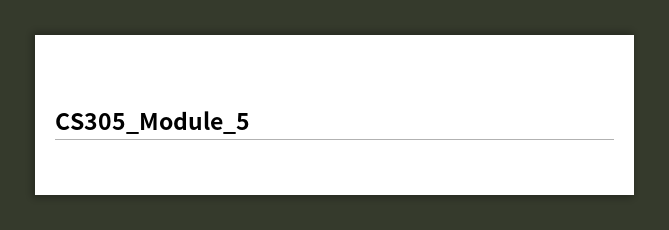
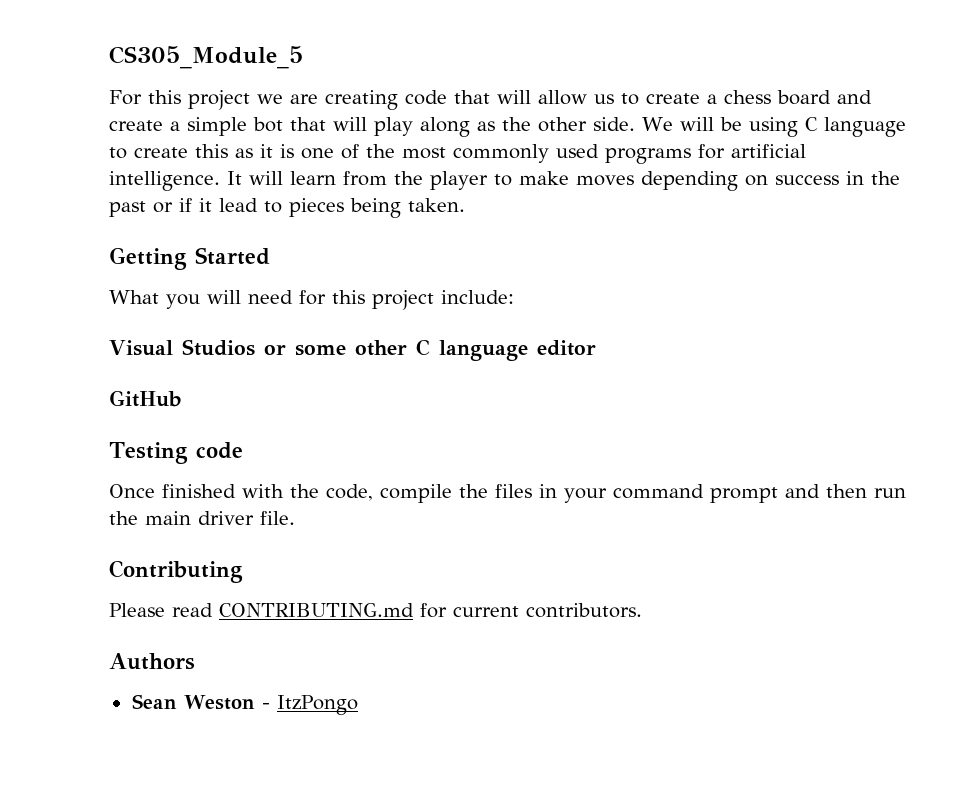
(250, 122) none -> [109,90,872,110] [109,117,906,137] [109,144,806,164] [109,171,900,191] [109,198,465,218] [109,247,270,270] [109,290,514,310] [109,339,596,361] [109,390,182,407] [109,442,243,464] [109,484,906,503] [109,511,295,525] [109,560,243,583] [109,603,642,618] [109,653,195,670] [131,694,358,715] // For this project we are creating code that will allow us to create a chess board and create a simple bot that will play along as the other side. We will be using C language to create this as it is one of the most commonly used programs for artificial intelligence. It will learn from the player to make moves depending on success in the past or if it lead to pieces being taken. // Getting Started // What you will need for this project include: // Visual Studios or some other C language editor // GitHub // Testing code // Once finished with the code, compile the files in your command prompt and then run the main driver file. // Contributing // Please read CONTRIBUTING.md for current contributors. // Authors // Sean Weston - ItzPongo

